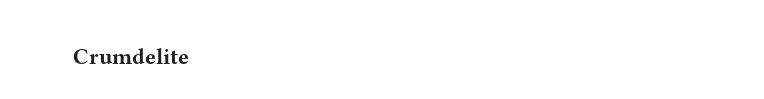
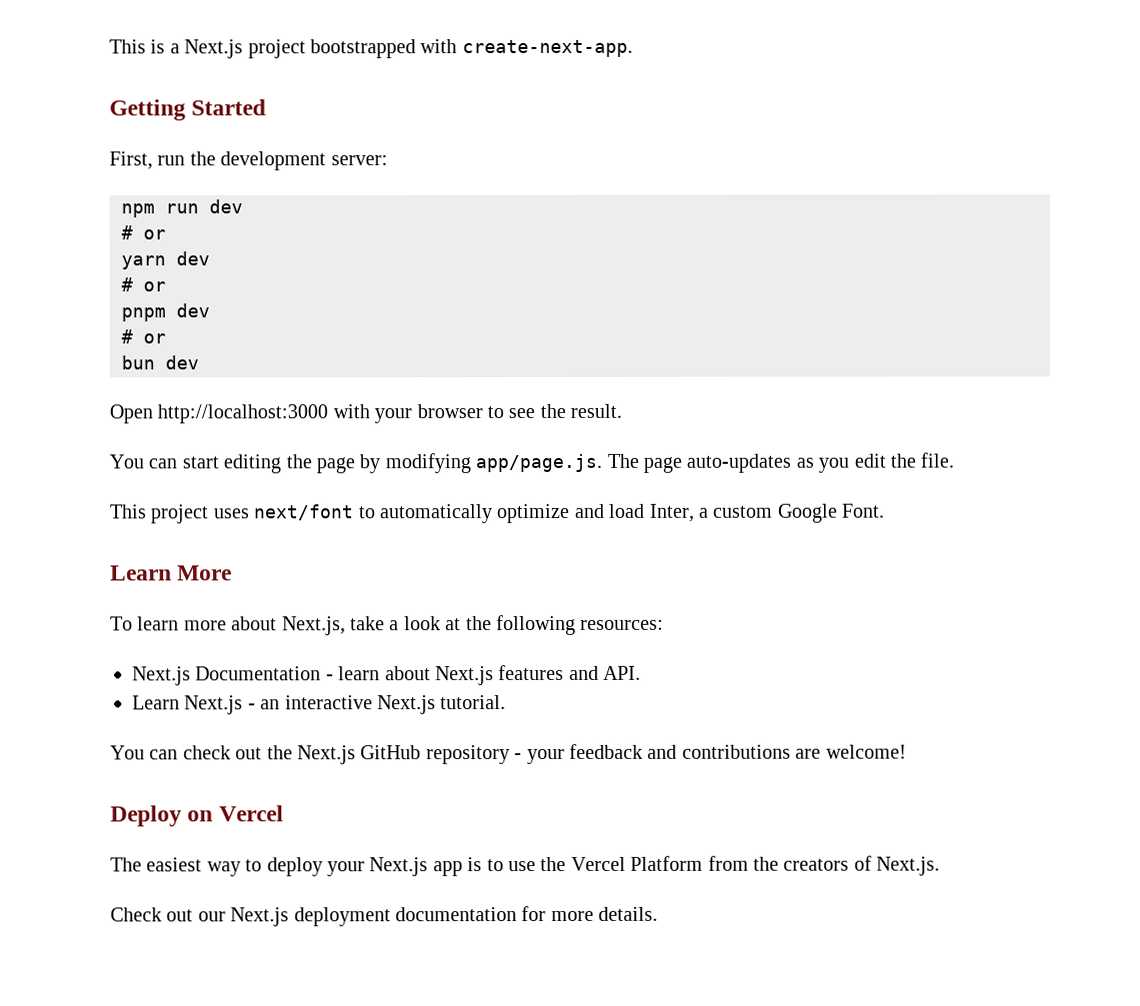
[73,48,189,64] Crumdelite -> [109,39,633,59] [109,99,267,121] [109,151,388,171] [121,199,243,218] [121,225,166,240] [121,251,210,270] [121,277,166,292] [121,303,210,322] [121,329,166,344] [121,355,199,370] [109,403,623,424] [109,452,955,474] [110,503,886,524] [110,565,233,581] [110,614,665,636] [132,665,642,686] [132,695,507,715] [110,743,907,765] [110,805,284,827] [110,855,941,877] [110,906,659,927] This is a Next.js project bootstrapped with create-next-app. // Getting Started // First, run the development server: // npm run dev // # or // yarn dev // # or // pnpm dev // # or // bun dev // Open http://localhost:3000 with your browser to see the result. // You can start editing the page by modifying app/page.js. The page auto-updates as you edit the file. // This project uses next/font to automatically optimize and load Inter, a custom Google Font. // Learn More // To learn more about Next.js, take a look at the following resources: // Next.js Documentation - learn about Next.js features and API. // Learn Next.js - an interactive Next.js tutorial. // You can check out the Next.js GitHub repository - your feedback and contributions are welcome! // Deploy on Vercel // The easiest way to deploy your Next.js app is to use the Vercel Platform from the creators of Next.js. // Check out our Next.js deployment documentation for more details.

